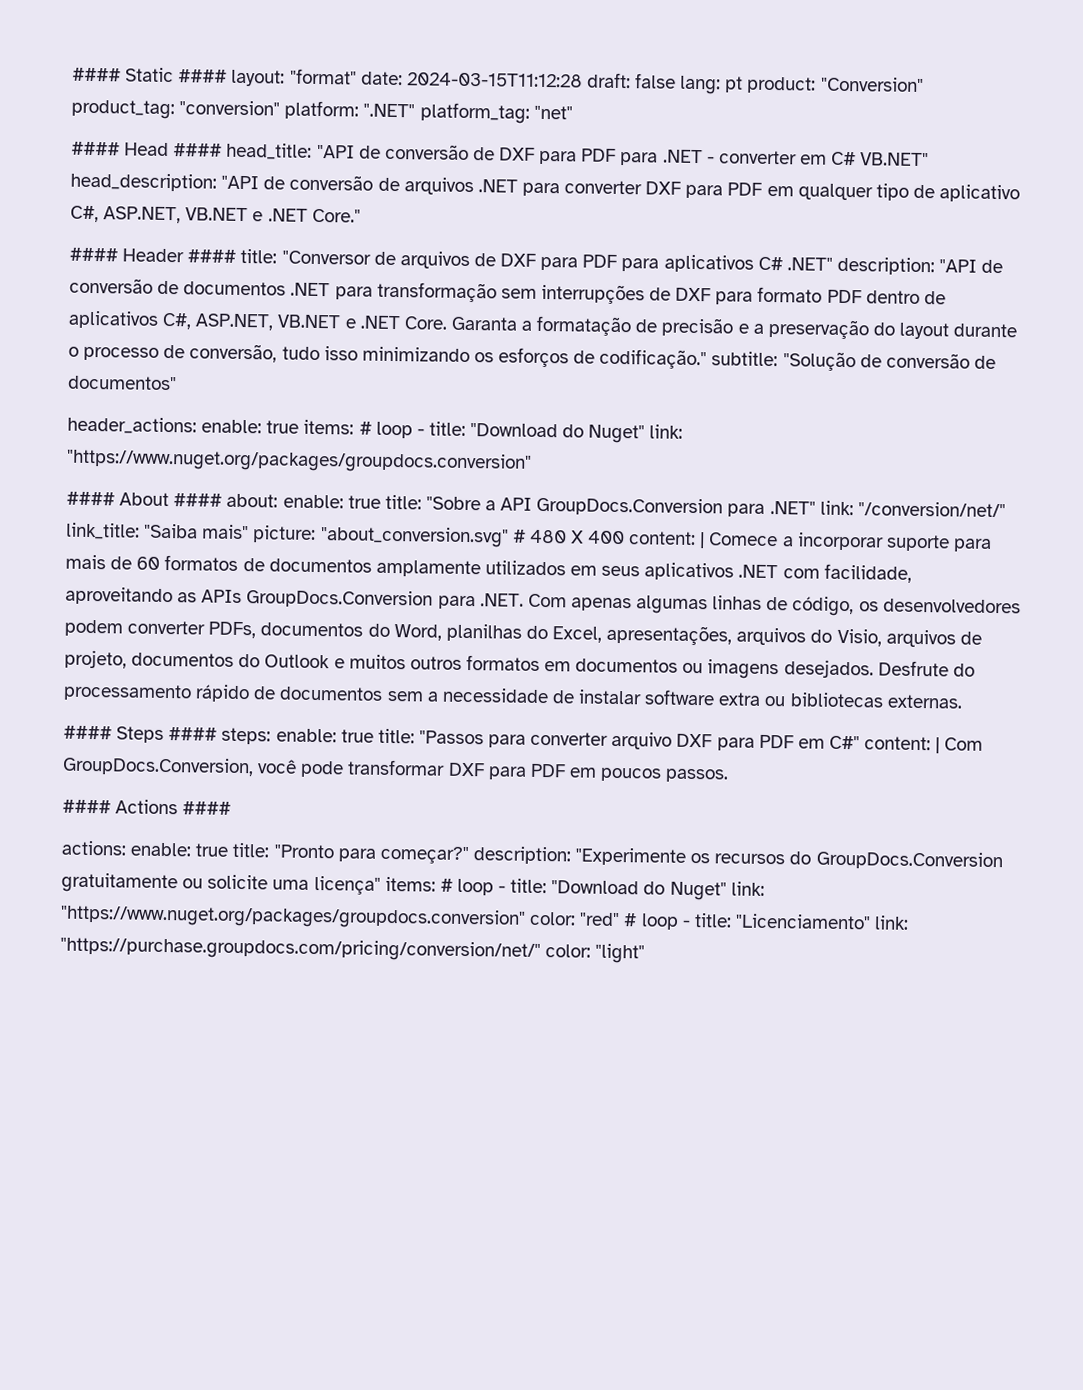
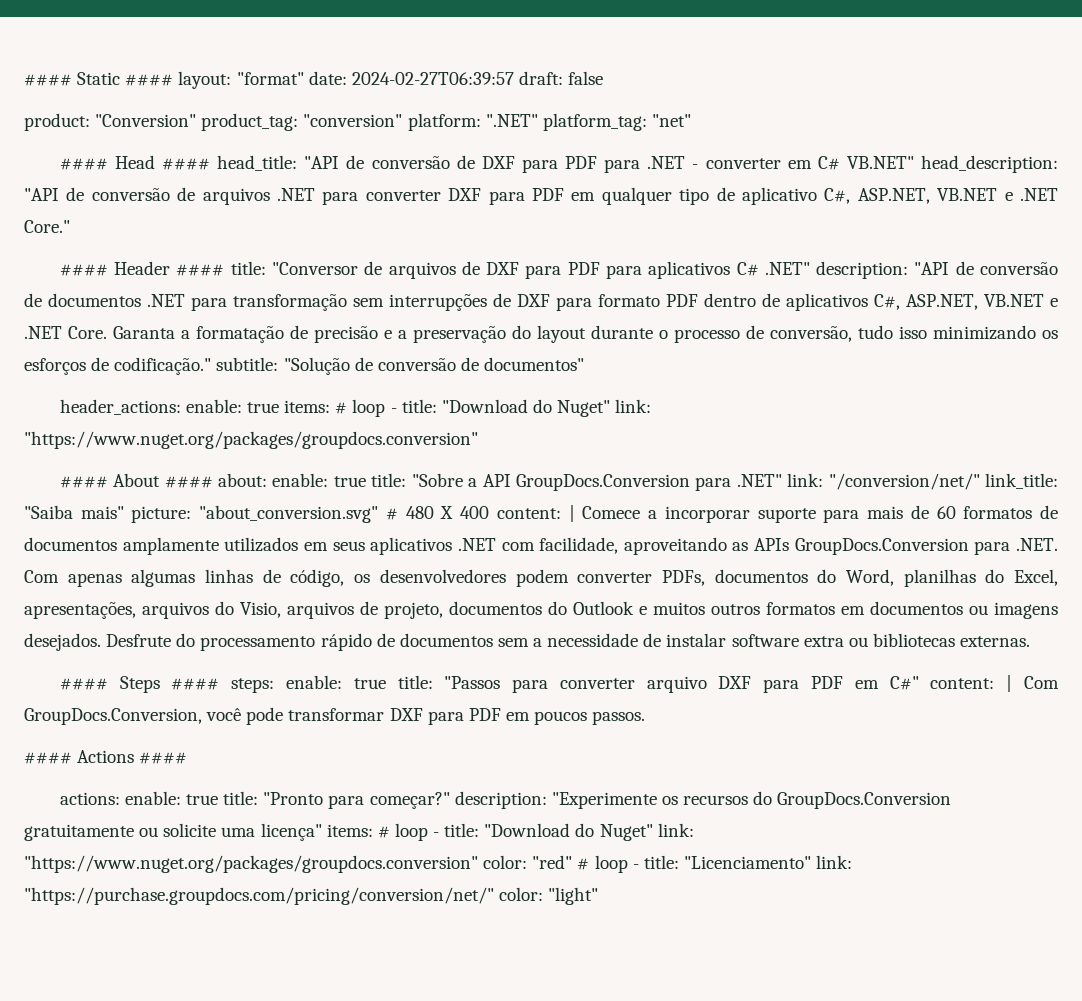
[406,72,583,88] 2024-03-15T11:12:28 -> [351,72,514,85] 2024-02-27T06:39:57
[679,75,744,95] lang: pt -> (604, 78) //

